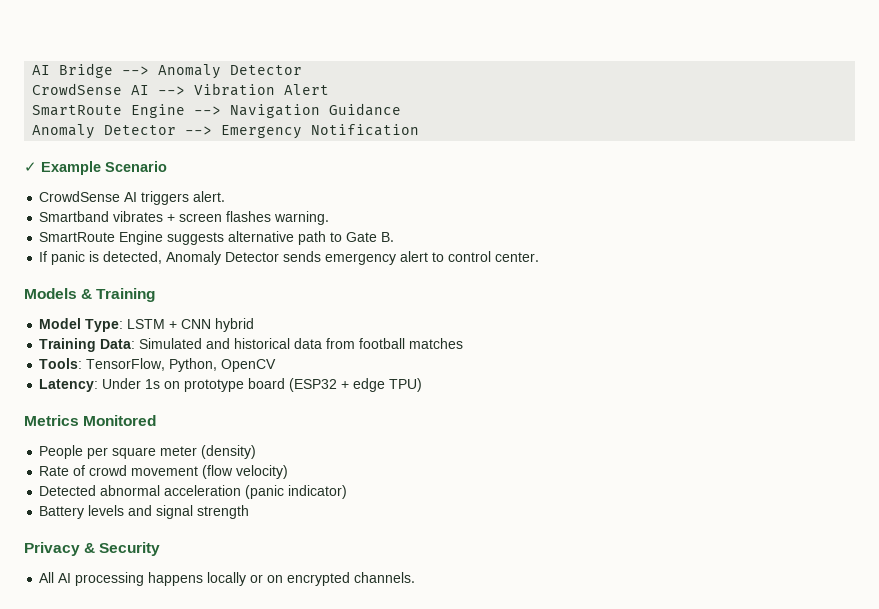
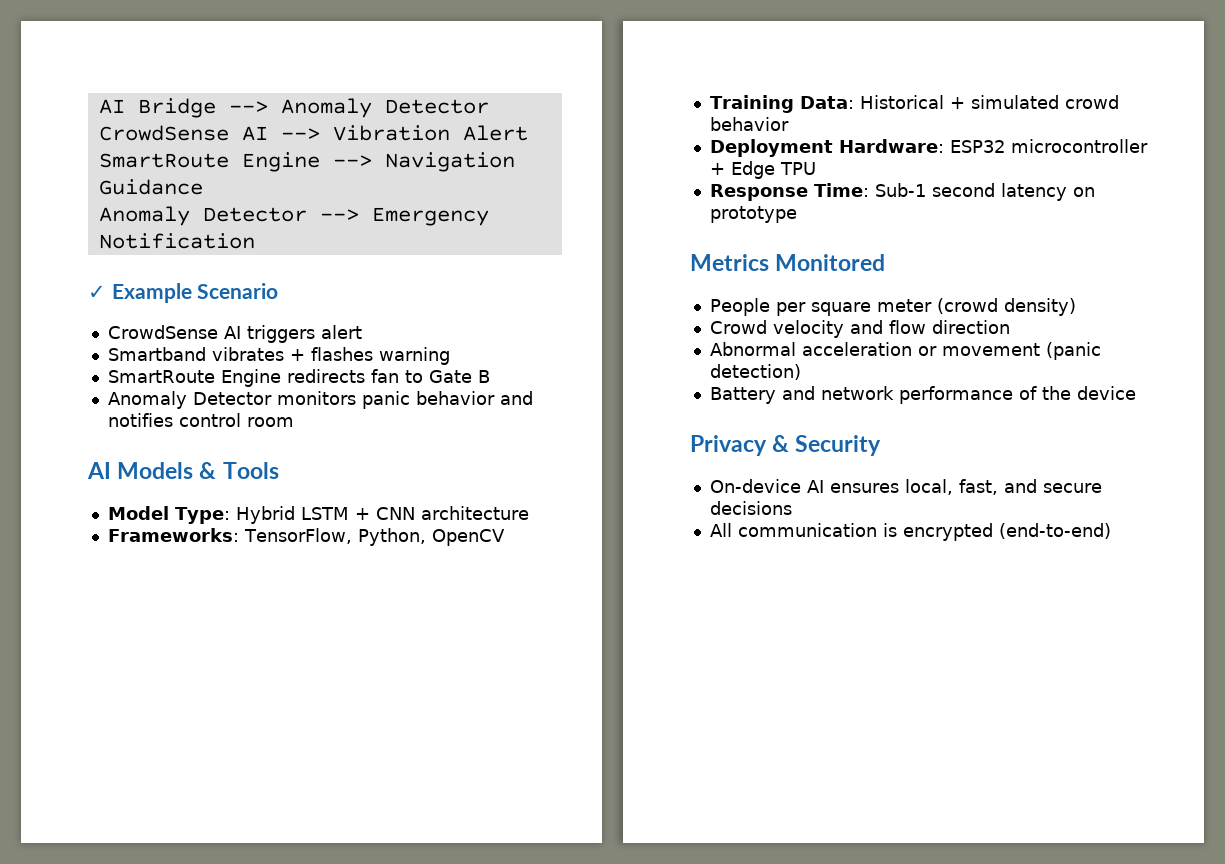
[193,191,226,202] alert. -> [320,325,362,339] alert
[179,211,330,225] [39,231,395,245] [39,251,540,265] screen flashes warning. // SmartRoute Engine suggests alternative path to Gate B. // If panic is detected, Anomaly Detector sends emergency alert to control center. // -> [310,347,450,365] [107,369,490,387] [107,391,533,409] [107,413,294,427] [87,462,111,479] flashes warning // SmartRoute Engine redirects fan to Gate B // Anomaly Detector monitors panic behavior and notifies control room // AI
[96,288,156,302] Training -> [222,462,279,479] Tools
(124, 325) none -> [235,506,295,524] Hybrid
[215,318,255,332] [39,338,464,352] [39,358,277,372] [39,378,423,392] hybrid // Training Data: Simulated and historical data from football matches // Tools: TensorFlow, Python, OpenCV // Latency: Under 1s on prototype board (ESP32 + edge TPU) -> [420,506,529,520] [107,528,505,546] [709,95,1119,113] [709,117,789,131] [709,139,1148,157] [709,161,816,179] [709,183,1095,201] [709,206,797,223] architecture // Frameworks: TensorFlow, Python, OpenCV // Training Data: Historical + simulated crowd behavior // Deployment Hardware: ESP32 microcontroller + Edge TPU // Response Time: Sub-1 second latency on prototype
[201,445,257,459] [39,465,289,479] [39,485,348,499] [39,505,250,519] [24,542,161,556] [39,572,416,586] (density) // Rate of crowd movement (flow velocity) // Detected abnormal acceleration (panic indicator) // Battery levels and signal strength // Privacy & Security // All AI processing happens locally or on encrypted channels. -> [936,298,1076,316] [709,320,1010,338] [709,342,1101,360] [709,364,801,380] [709,386,1136,404] [690,435,882,456] [709,479,1102,495] [709,501,792,515] [709,523,1111,541] (crowd density) // Crowd velocity and flow direction // Abnormal acceleration or movement (panic detection) // Battery and network performance of the device // Privacy & Security // On-device AI ensures local, fast, and secure decisions // All communication is encrypted (end-to-end)

